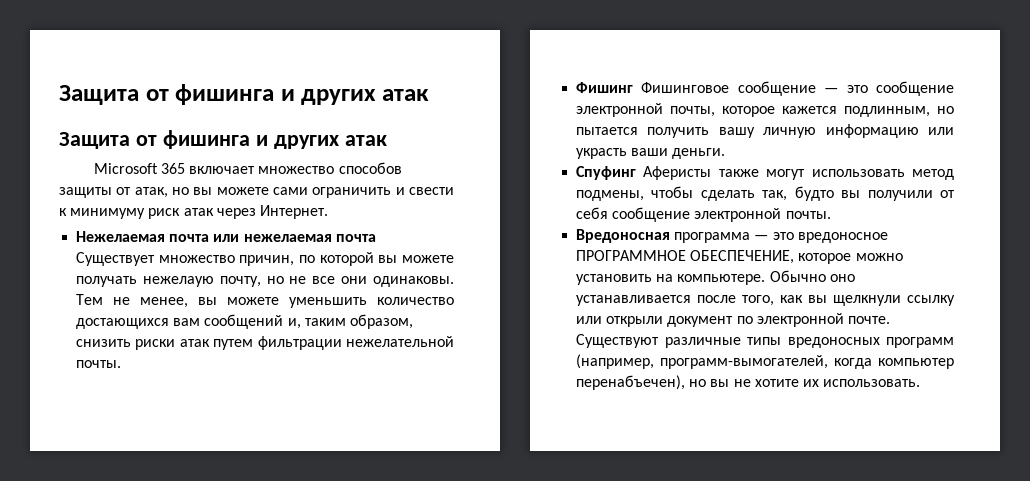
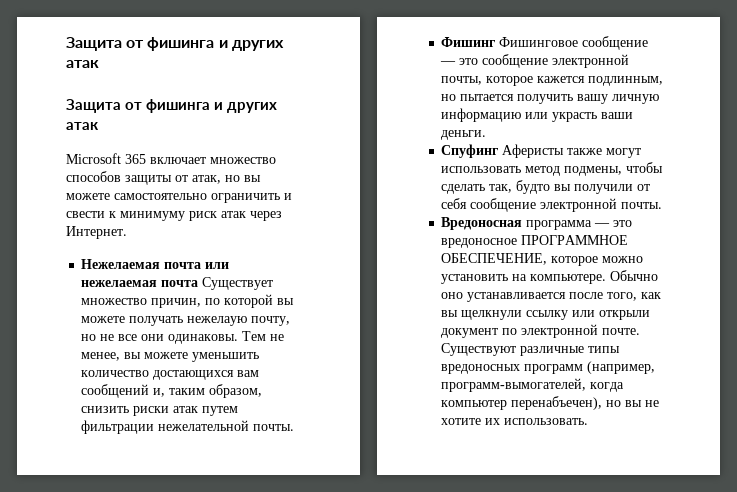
[273,187,308,195] сами -> [114,193,207,200] самостоятельно

